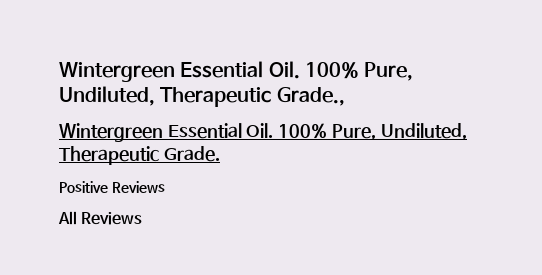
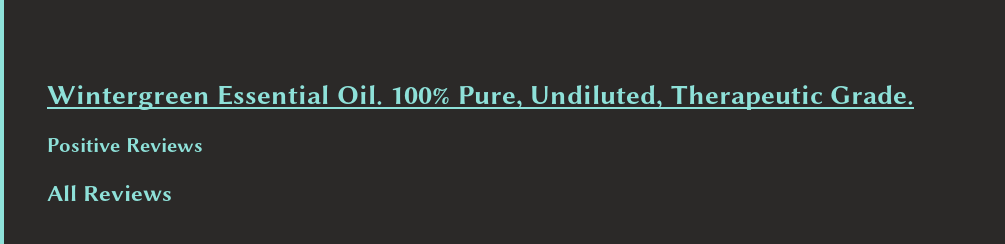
[59,61,414,82] [59,86,345,107] [59,123,467,142] [59,146,159,165] Wintergreen Essential Oil. 100% Pure, Undiluted, Therapeutic Grade., // Wintergreen Essential Oil. 100% Pure, Undiluted, Therapeutic -> [47,85,823,110] Wintergreen Essential Oil. 100% Pure, Undiluted, Therapeutic

